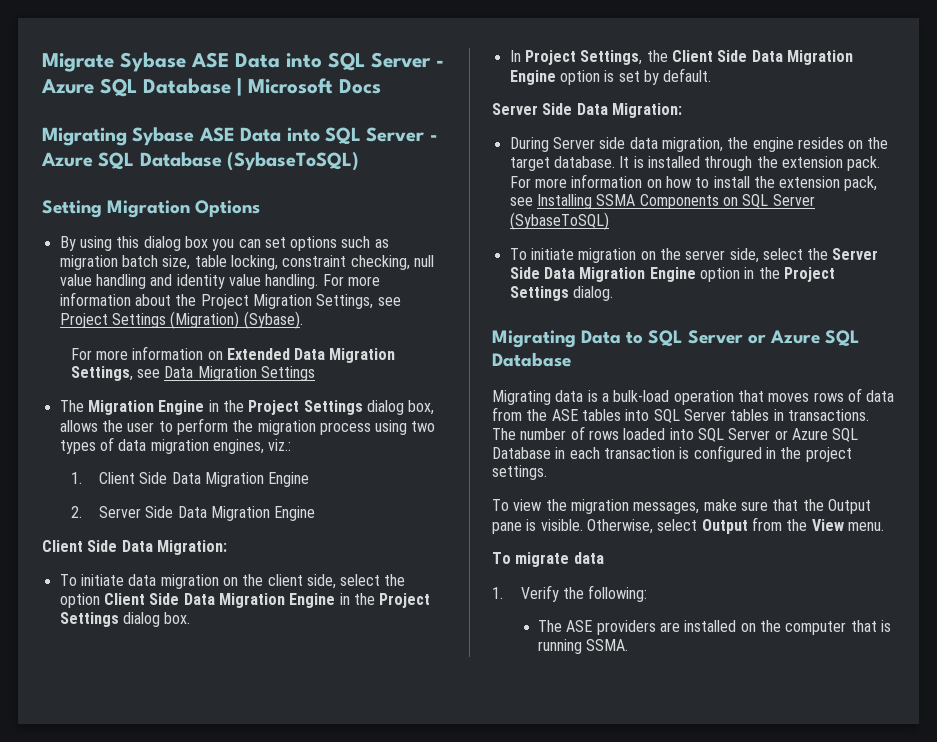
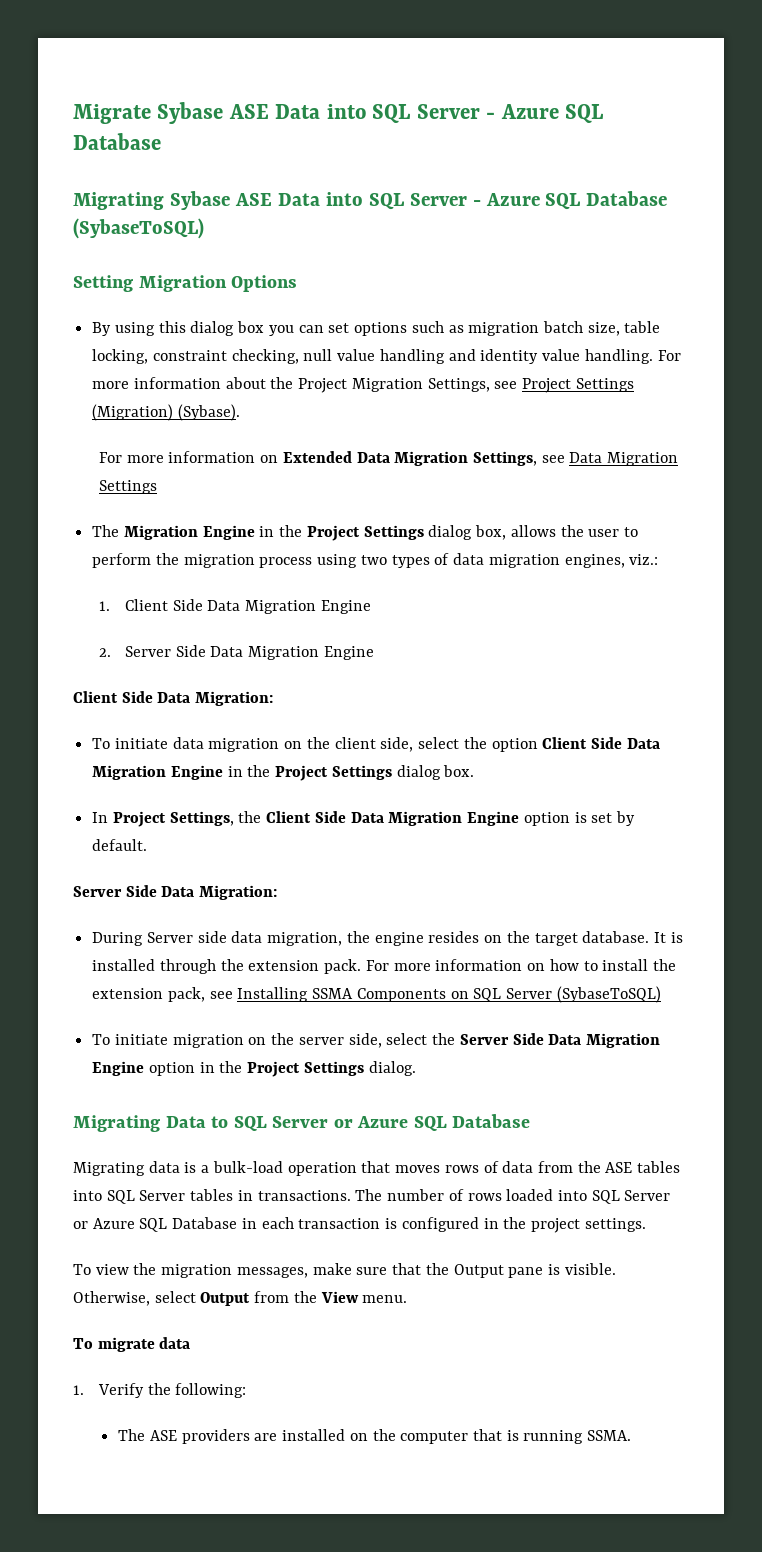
[237,78,381,96] | Microsoft Docs -> (161, 141) none

